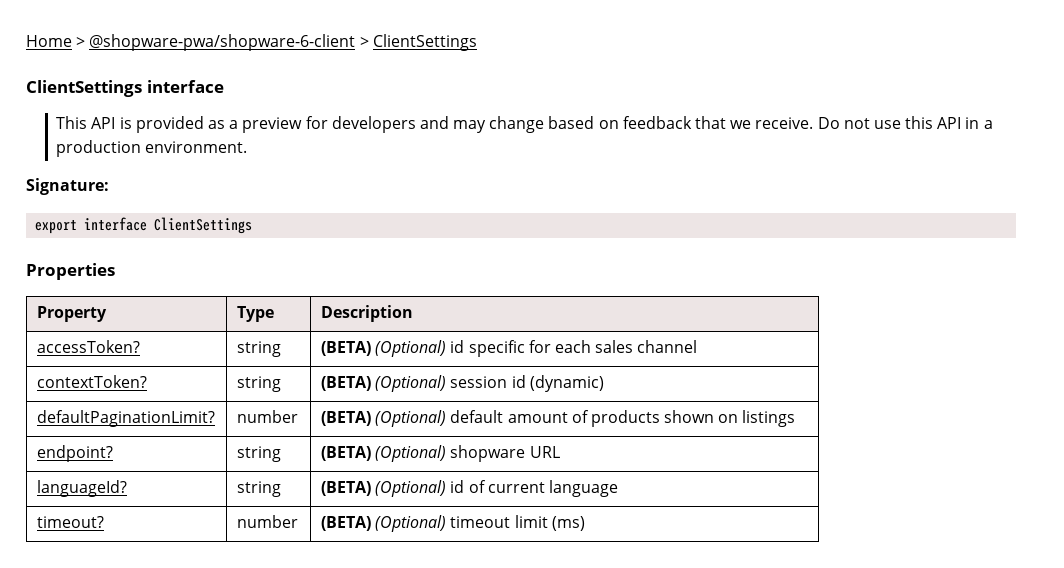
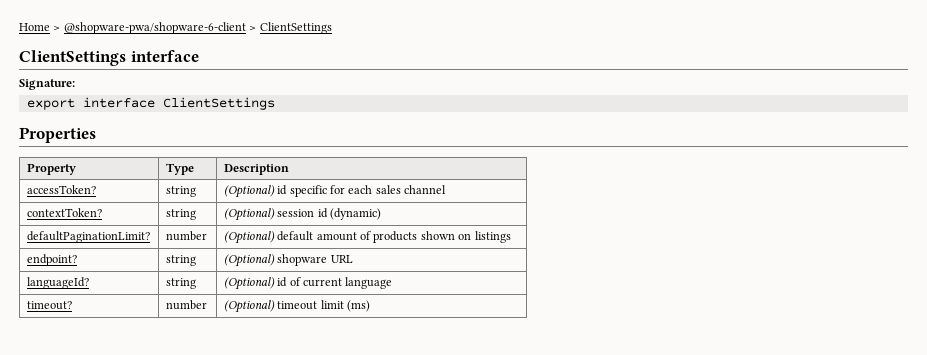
[56,116,993,133] [56,140,248,157] // This API is provided as a preview for developers and may change based on feedback that we receive. Do not use this API in a production environment. -> (199, 56) none
[320,341,371,356] (BETA) -> (196, 191) none
[320,376,371,391] (BETA) -> (196, 214) none
[320,411,371,426] (BETA) -> (207, 236) none
[320,446,371,461] (BETA) -> (196, 260) none
[320,481,371,496] (BETA) -> (196, 283) none
[320,516,371,531] (BETA) -> (207, 305) none

